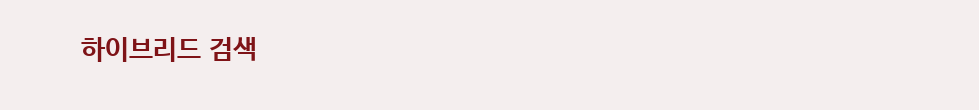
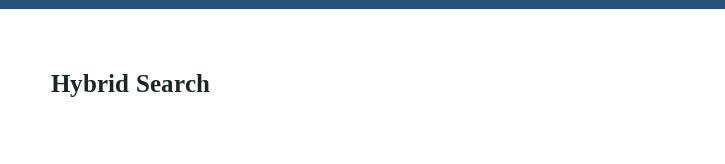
[81,37,257,62] 하이브리드 검색 -> [51,74,210,97] Hybrid Search

